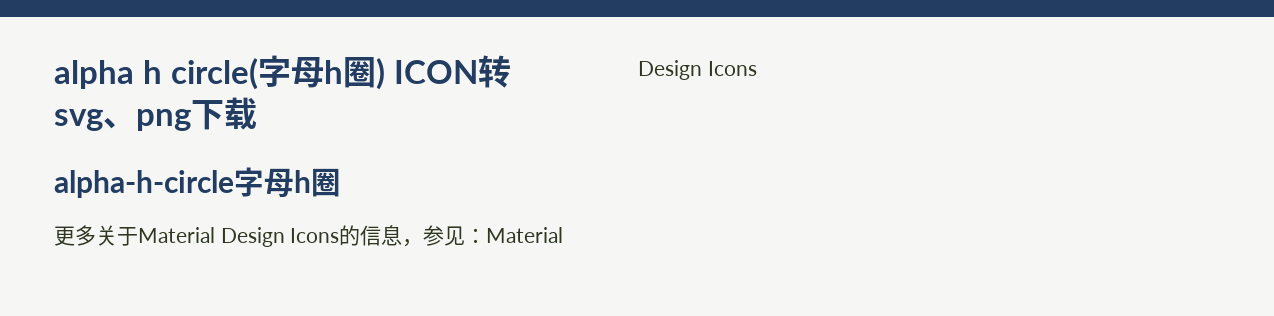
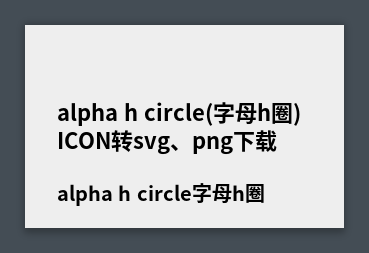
[54,167,341,198] [54,225,564,247] [638,60,757,80] alpha-h-circle字母h圈 // 更多关于Material Design Icons的信息，参见：Material Design Icons -> [57,183,265,206] alpha h circle字母h圈

